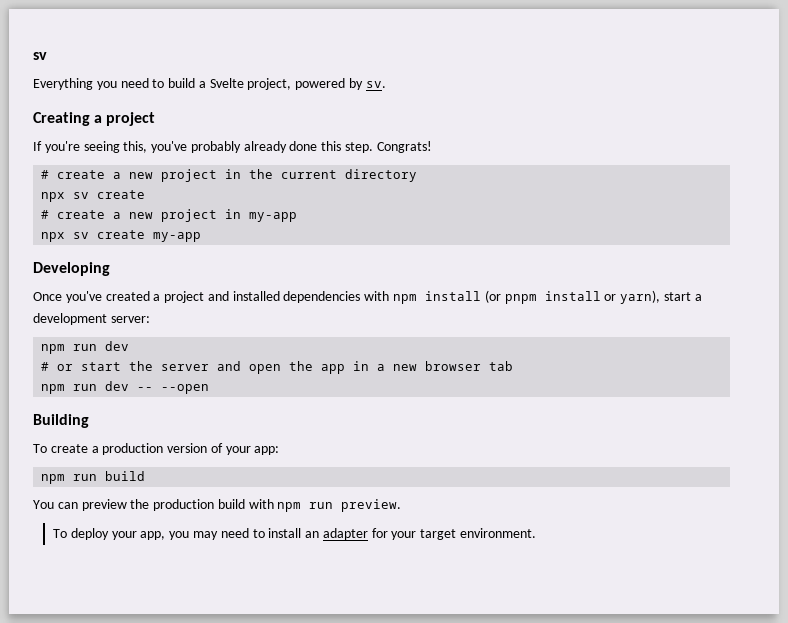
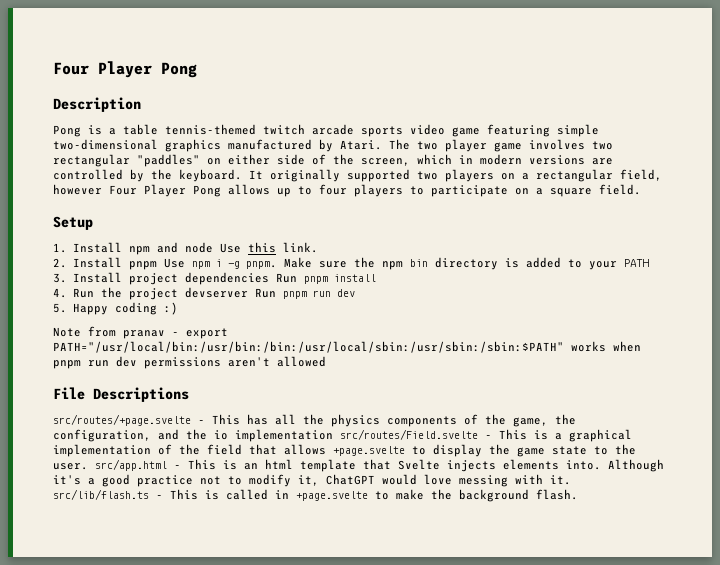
[33,52,47,60] [33,78,386,90] [33,112,156,126] [33,141,432,153] [41,169,418,182] [41,190,146,202] [41,209,298,222] [41,230,202,242] [33,262,110,276] [33,290,702,304] [33,313,150,325] [41,341,130,354] [41,361,514,374] [41,381,210,394] [33,414,89,428] [33,443,280,455] [41,471,146,484] [33,499,402,512] [53,528,536,540] sv // Everything you need to build a Svelte project, powered by sv. // Creating a project // If you're seeing this, you've probably already done this step. Congrats! // # create a new project in the current directory // npx sv create // # create a new project in my-app // npx sv create my-app // Developing // Once you've created a project and installed dependencies with npm install (or pnpm install or yarn), start a development server: // npm run dev // # or start the server and open the app in a new browser tab // npm run dev -- --open // Building // To create a production version of your app: // npm run build // You can preview the production build with npm run preview. // To deploy your app, you may need to install an adapter for your target environment. -> [53,61,197,78] [53,97,141,112] [53,124,599,137] [53,139,613,152] [53,154,613,167] [53,169,662,182] [53,184,641,197] [53,216,93,230] [53,242,318,255] [53,257,649,270] [53,272,376,285] [53,287,355,300] [53,302,178,315] [53,326,228,339] [53,341,641,353] [53,356,326,369] [53,387,189,402] [53,414,576,427] [53,429,632,442] [53,444,636,457] [53,459,664,472] [53,474,571,487] [53,489,578,502] Four Player Pong // Description // Pong is a table tennis-themed twitch arcade sports video game featuring simple two-dimensional graphics manufactured by Atari. The two player game involves two rectangular "paddles" on either side of the screen, which in modern versions are controlled by the keyboard. It originally supported two players on a rectangular field, however Four Player Pong allows up to four players to participate on a square field. // Setup // 1. Install npm and node Use this link. // 2. Install pnpm Use npm i -g pnpm. Make sure the npm bin directory is added to your PATH // 3. Install project dependencies Run pnpm install // 4. Run the project devserver Run pnpm run dev // 5. Happy coding :) // Note from pranav - export PATH="/usr/local/bin:/usr/bin:/bin:/usr/local/sbin:/usr/sbin:/sbin:$PATH" works when pnpm run dev permissions aren't allowed // File Descriptions // src/routes/+page.svelte - This has all the physics components of the game, the configuration, and the io implementation src/routes/Field.svelte - This is a graphical implementation of the field that allows +page.svelte to display the game state to the user. src/app.html - This is an html template that Svelte injects elements into. Although it's a good practice not to modify it, ChatGPT would love messing with it. src/lib/flash.ts - This is called in +page.svelte to make the background flash.

